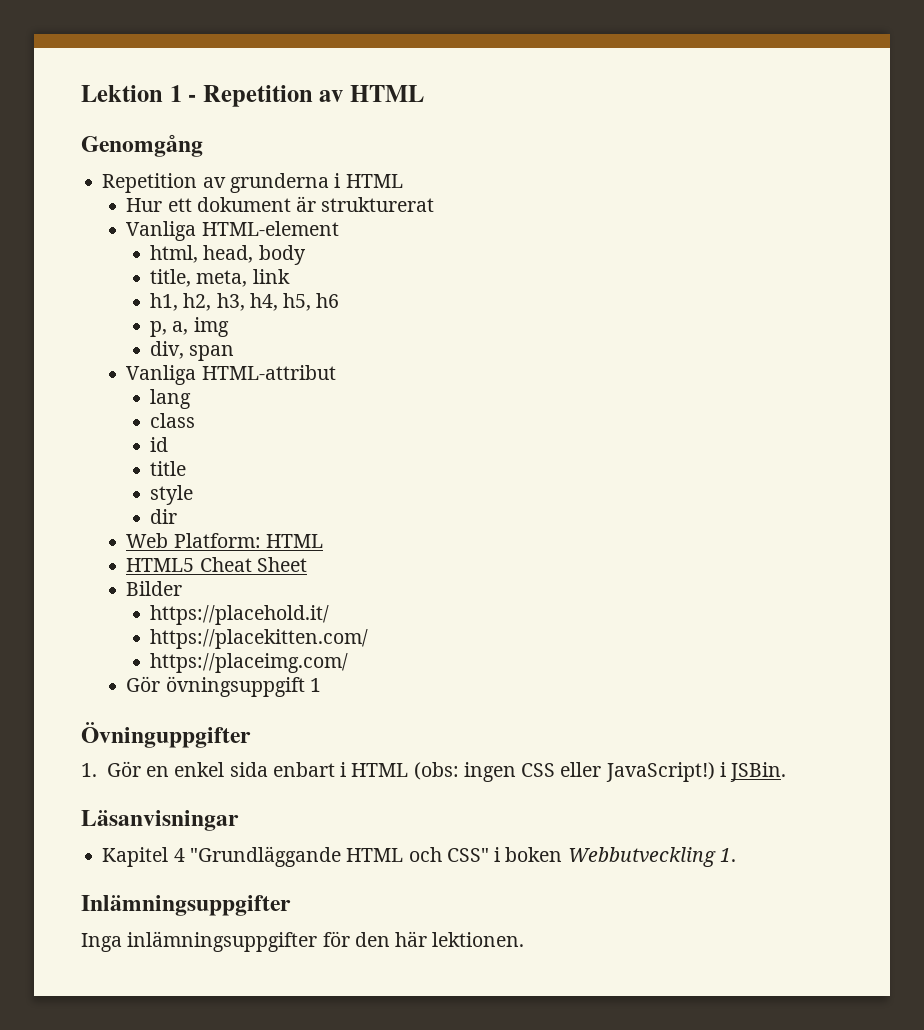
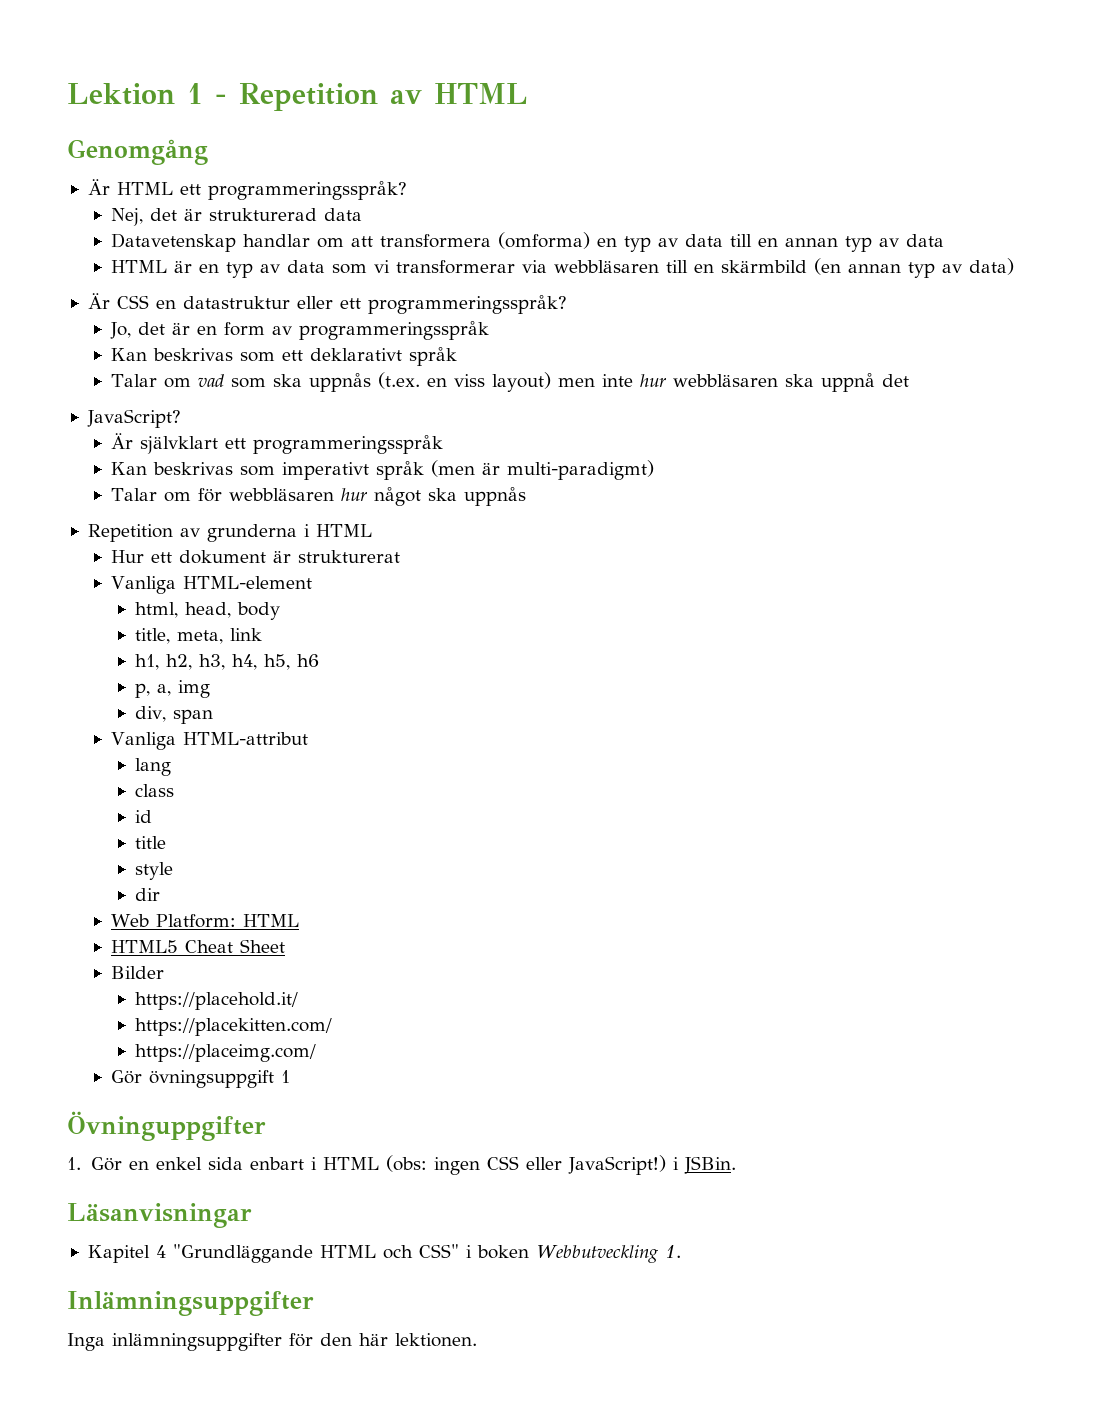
(203, 145) none -> [87,179,407,200] [111,208,363,226] [111,232,945,252] [111,258,1015,278] [87,293,567,314] [110,321,490,340] [111,347,458,366] [111,372,910,392] [86,409,181,428] [111,433,444,454] [111,460,655,480] [111,487,527,506] // Är HTML ett programmeringsspråk? // Nej, det är strukturerad data // Datavetenskap handlar om att transformera (omforma) en typ av data till en annan typ av data // HTML är en typ av data som vi transformerar via webbläsaren till en skärmbild (en annan typ av data) // Är CSS en datastruktur eller ett programmeringsspråk? // Jo, det är en form av programmeringsspråk // Kan beskrivas som ett deklarativt språk // Talar om vad som ska uppnås (t.ex. en viss layout) men inte hur webbläsaren ska uppnå det // JavaScript? // Är självklart ett programmeringsspråk // Kan beskrivas som imperativt språk (men är multi-paradigmt) // Talar om för webbläsaren hur något ska uppnås

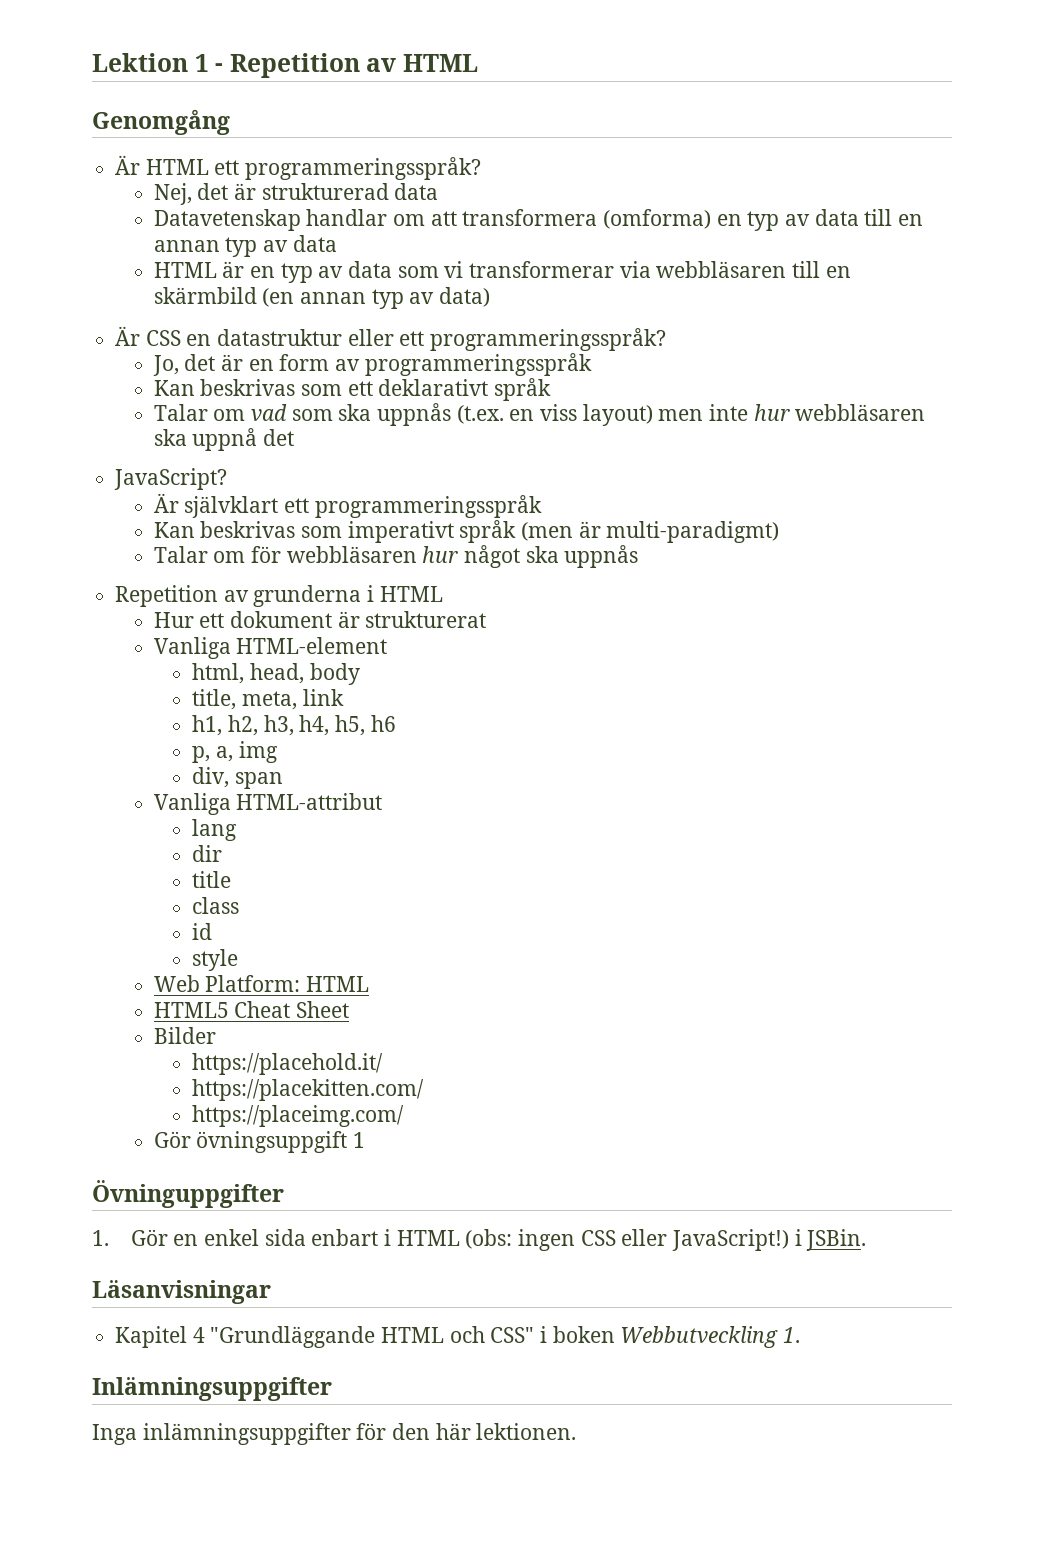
(172, 767) none -> [192,845,223,862] [192,871,232,888] // dir // title
[135,836,167,849] // title -> (213, 931) none
[135,888,161,901] // dir -> (239, 960) none

